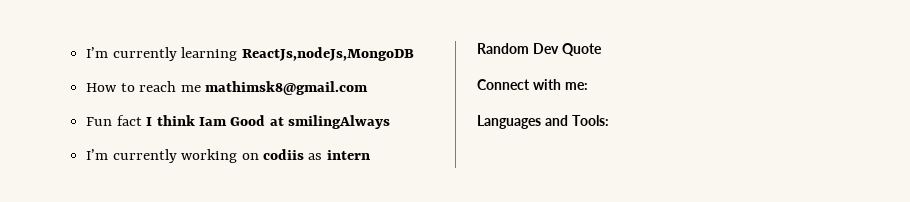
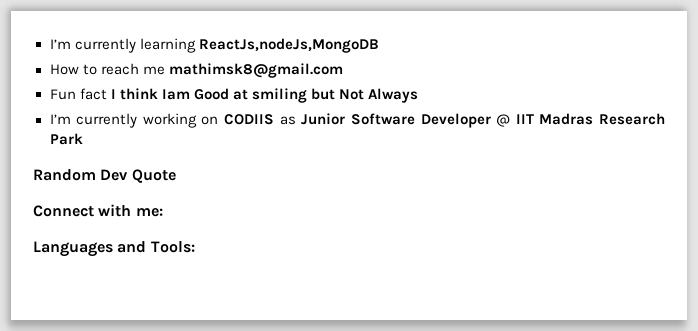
[288,115,391,129] smilingAlways -> [251,88,419,103] smiling but Not Always
[262,149,370,160] codiis as intern -> [224,113,665,128] [49,133,83,145] CODIIS as Junior Software Developer @ IIT Madras Research Park

